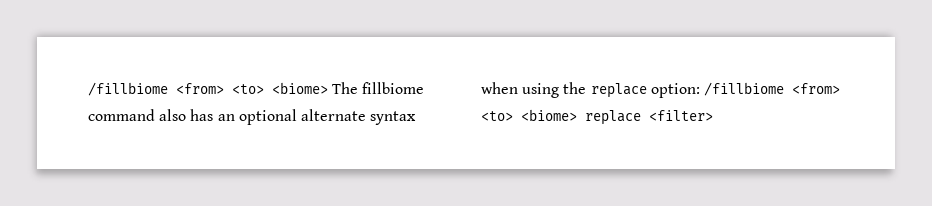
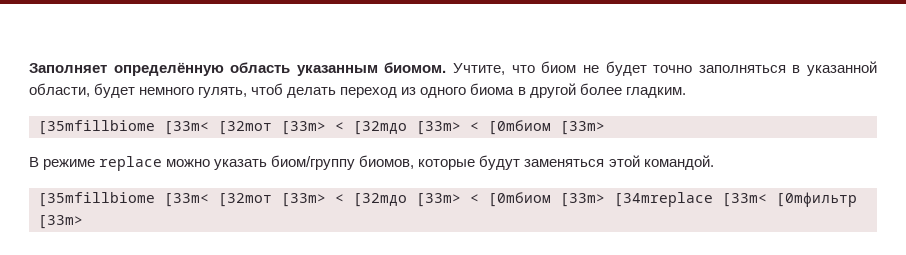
[88,82,425,96] [88,109,417,125] [481,82,840,98] [481,109,713,125] /fillbiome <from> <to> <biome> The fillbiome command also has an optional alternate syntax when using the replace option: /fillbiome <from> <to> <biome> replace <filter> -> [29,61,878,76] [29,83,686,98] [38,120,605,135] [29,155,714,171] [38,192,857,207] [38,215,83,229] Заполняет определённую область указанным биомом. Учтите, что биом не будет точно заполняться в указанной области, будет немного гулять, чтоб делать переход из одного биома в другой более гладким. // [35mfillbiome [33m< [32mот [33m> < [32mдо [33m> < [0mбиом [33m> // В режиме replace можно указать биом/группу биомов, которые будут заменяться этой командой. // [35mfillbiome [33m< [32mот [33m> < [32mдо [33m> < [0mбиом [33m> [34mreplace [33m< [0mфильтр [33m>

